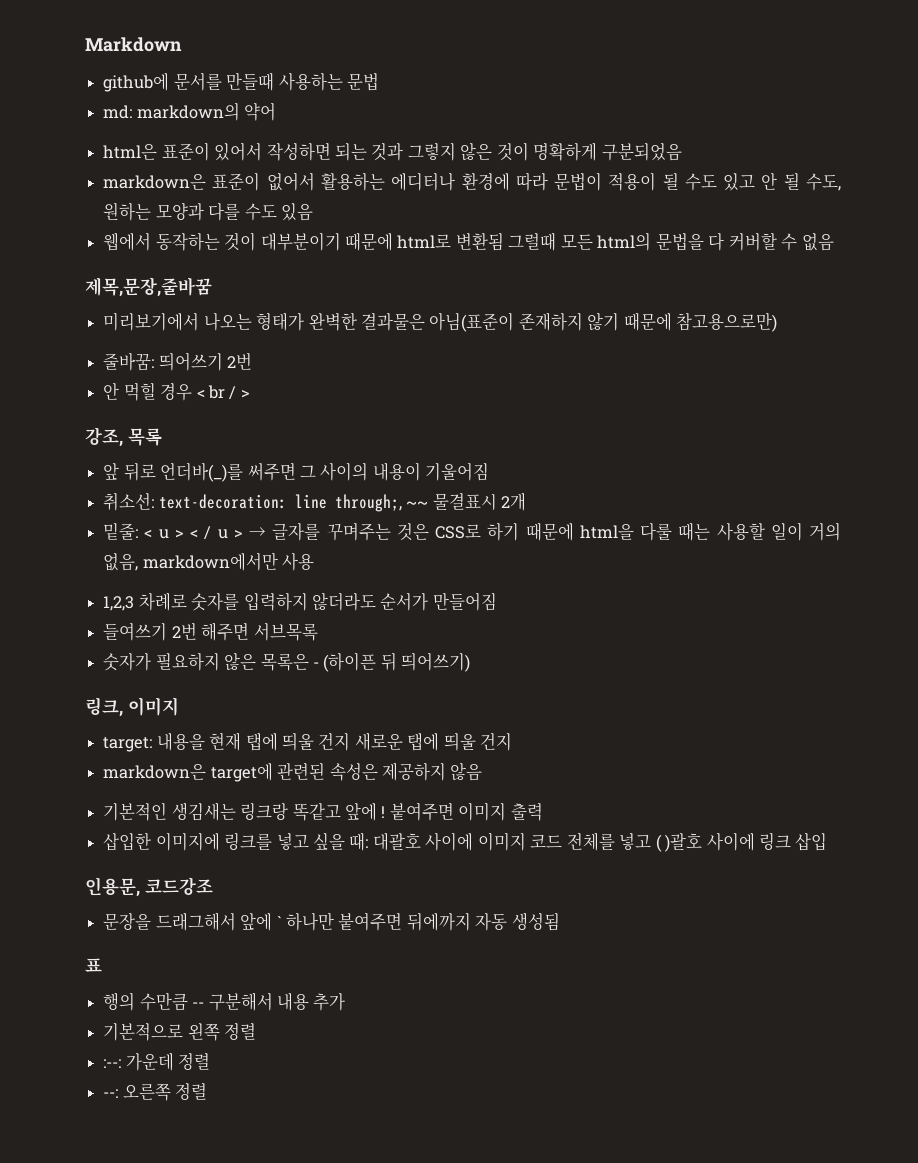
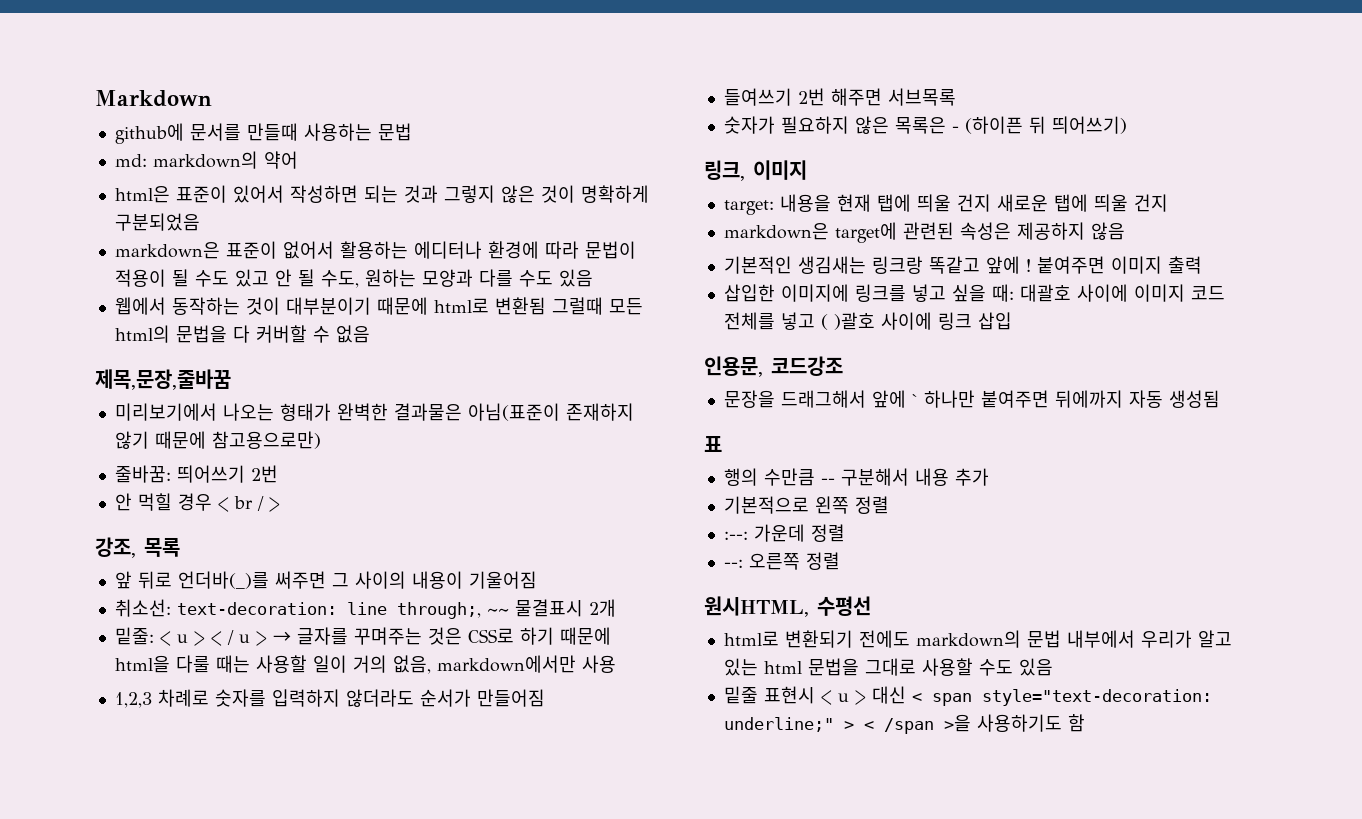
(208, 1091) none -> [704,596,871,617] [723,630,1232,648] [723,658,1053,676] [723,686,1212,706] [723,714,1085,734] // 원시HTML, 수평선 // html로 변환되기 전에도 markdown의 문법 내부에서 우리가 알고 있는 html 문법을 그대로 사용할 수도 있음 // 밑줄 표현시 < u > 대신 < span style="text-decoration: underline;" > < /span >을 사용하기도 함

